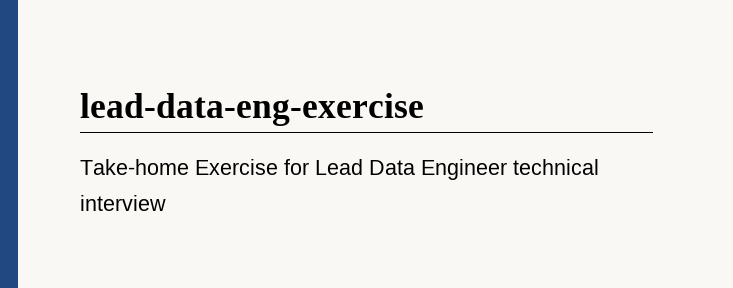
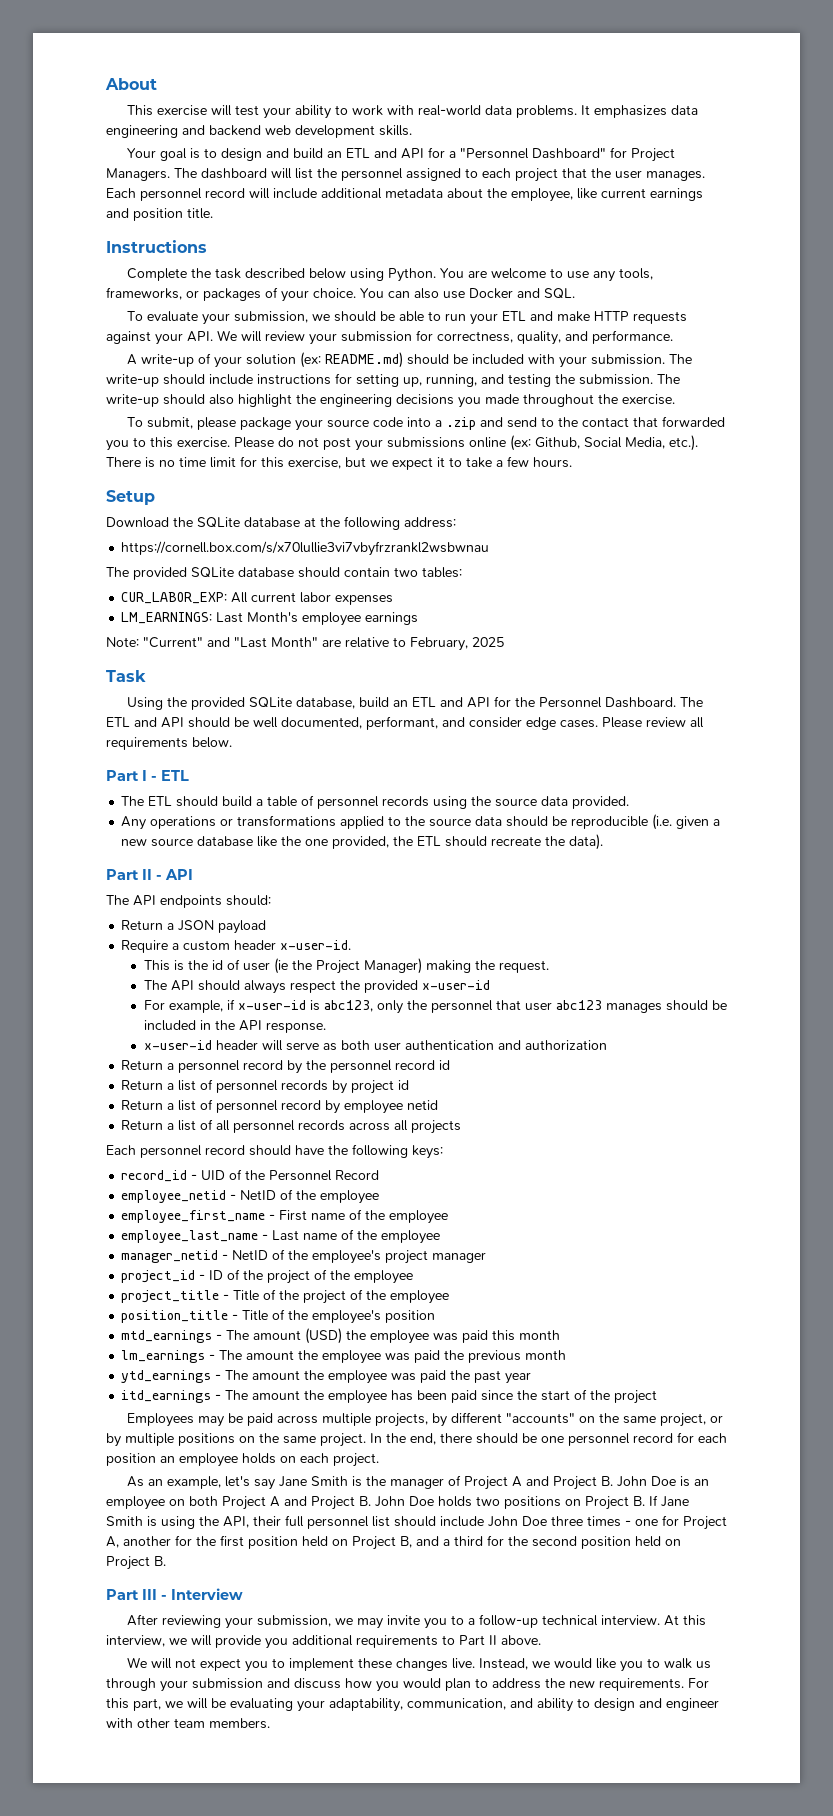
[80,93,424,126] [80,159,599,180] [80,195,166,211] lead-data-eng-exercise // Take-home Exercise for Lead Data Engineer technical interview -> [105,78,157,90] [127,105,699,119] [106,125,412,138] [127,147,676,162] [106,168,705,182] [106,188,703,202] [106,208,213,221] [106,240,207,253] [127,268,654,282] [106,287,575,302] [127,311,688,325] [106,330,673,345] [127,352,693,368] [106,373,680,387] [106,394,675,408] [127,416,726,431] [106,435,698,451] [106,456,572,470] [106,490,155,505] [106,516,456,530] [121,541,490,556] [106,567,462,580] [121,592,394,605] [121,612,419,626] [106,637,504,651] [106,670,146,682] [127,696,704,710] [106,716,704,730] [106,737,232,750] [106,770,189,781] [121,795,630,809] [121,814,721,830] [121,834,604,850] [106,869,193,880] [106,895,271,908] [121,920,267,934] [121,940,352,953] [143,958,549,974] [143,980,490,994] [143,999,727,1014] [143,1020,326,1033] [143,1040,607,1051] [121,1060,451,1074] [121,1079,410,1094] [121,1099,439,1114] [121,1119,462,1134] [106,1144,443,1159] [121,1169,380,1182] [121,1189,380,1204] [121,1209,449,1224] [121,1229,441,1244] [121,1249,487,1264] [121,1269,414,1284] [121,1289,450,1304] [121,1309,436,1324] [121,1328,561,1344] [121,1350,567,1364] [121,1370,532,1384] [121,1389,658,1404] [127,1412,724,1427] [106,1432,727,1447] [106,1453,379,1467] [127,1475,710,1490] [106,1495,689,1510] [106,1515,727,1530] [106,1535,681,1550] [106,1556,166,1570] [106,1588,243,1600] [127,1614,707,1629] [106,1635,541,1649] [127,1657,712,1672] [106,1678,709,1692] [106,1698,719,1712] [106,1718,270,1729] About // This exercise will test your ability to work with real-world data problems. It emphasizes data engineering and backend web development skills. // Your goal is to design and build an ETL and API for a "Personnel Dashboard" for Project Managers. The dashboard will list the personnel assigned to each project that the user manages. Each personnel record will include additional metadata about the employee, like current earnings and position title. // Instructions // Complete the task described below using Python. You are welcome to use any tools, frameworks, or packages of your choice. You can also use Docker and SQL. // To evaluate your submission, we should be able to run your ETL and make HTTP requests against your API. We will review your submission for correctness, quality, and performance. // A write-up of your solution (ex: README.md) should be included with your submission. The write-up should include instructions for setting up, running, and testing the submission. The write-up should also highlight the engineering decisions you made throughout the exercise. // To submit, please package your source code into a .zip and send to the contact that forwarded you to this exercise. Please do not post your submissions online (ex: Github, Social Media, etc.). There is no time limit for this exercise, but we expect it to take a few hours. // Setup // Download the SQLite database at the following address: // https://cornell.box.com/s/x70lullie3vi7vbyfrzrankl2wsbwnau // The provided SQLite database should contain two tables: // CUR_LABOR_EXP: All current labor expenses // LM_EARNINGS: Last Month's employee earnings // Note: "Current" and "Last Month" are relative to February, 2025 // Task // Using the provided SQLite database, build an ETL and API for the Personnel Dashboard. The ETL and API should be well documented, performant, and consider edge cases. Please review all requirements below. // Part I - ETL // The ETL should build a table of personnel records using the source data provided. // Any operations or transformations applied to the source data should be reproducible (i.e. given a new source database like the one provided, the ETL should recreate the data). // Part II - API // The API endpoints should: // Return a JSON payload // Require a custom header x-user-id. // This is the id of user (ie the Project Manager) making the request. // The API should always respect the provided x-user-id // For example, if x-user-id is abc123, only the personnel that user abc123 manages should be included in the API response. // x-user-id header will serve as both user authentication and authorization // Return a personnel record by the personnel record id // Return a list of personnel records by project id // Return a list of personnel record by employee netid // Return a list of all personnel records across all projects // Each personnel record should have the following keys: // record_id - UID of the Personnel Record // employee_netid - NetID of the employee // employee_first_name - First name of the employee // employee_last_name - Last name of the employee // manager_netid - NetID of the employee's project manager // project_id - ID of the project of the employee // project_title - Title of the project of the employee // position_title - Title of the employee's position // mtd_earnings - The amount (USD) the employee was paid this month // lm_earnings - The amount the employee was paid the previous month // ytd_earnings - The amount the employee was paid the past year // itd_earnings - The amount the employee has been paid since the start of the project // Employees may be paid across multiple projects, by different "accounts" on the same project, or by multiple positions on the same project. In the end, there should be one personnel record for each position an employee holds on each project. // As an example, let's say Jane Smith is the manager of Project A and Project B. John Doe is an employee on both Project A and Project B. John Doe holds two positions on Project B. If Jane Smith is using the API, their full personnel list should include John Doe three times - one for Project A, another for the first position held on Project B, and a third for the second position held on Project B. // Part III - Interview // After reviewing your submission, we may invite you to a follow-up technical interview. At this interview, we will provide you additional requirements to Part II above. // We will not expect you to implement these changes live. Instead, we would like you to walk us through your submission and discuss how you would plan to address the new requirements. For this part, we will be evaluating your adaptability, communication, and ability to design and engineer with other team members.

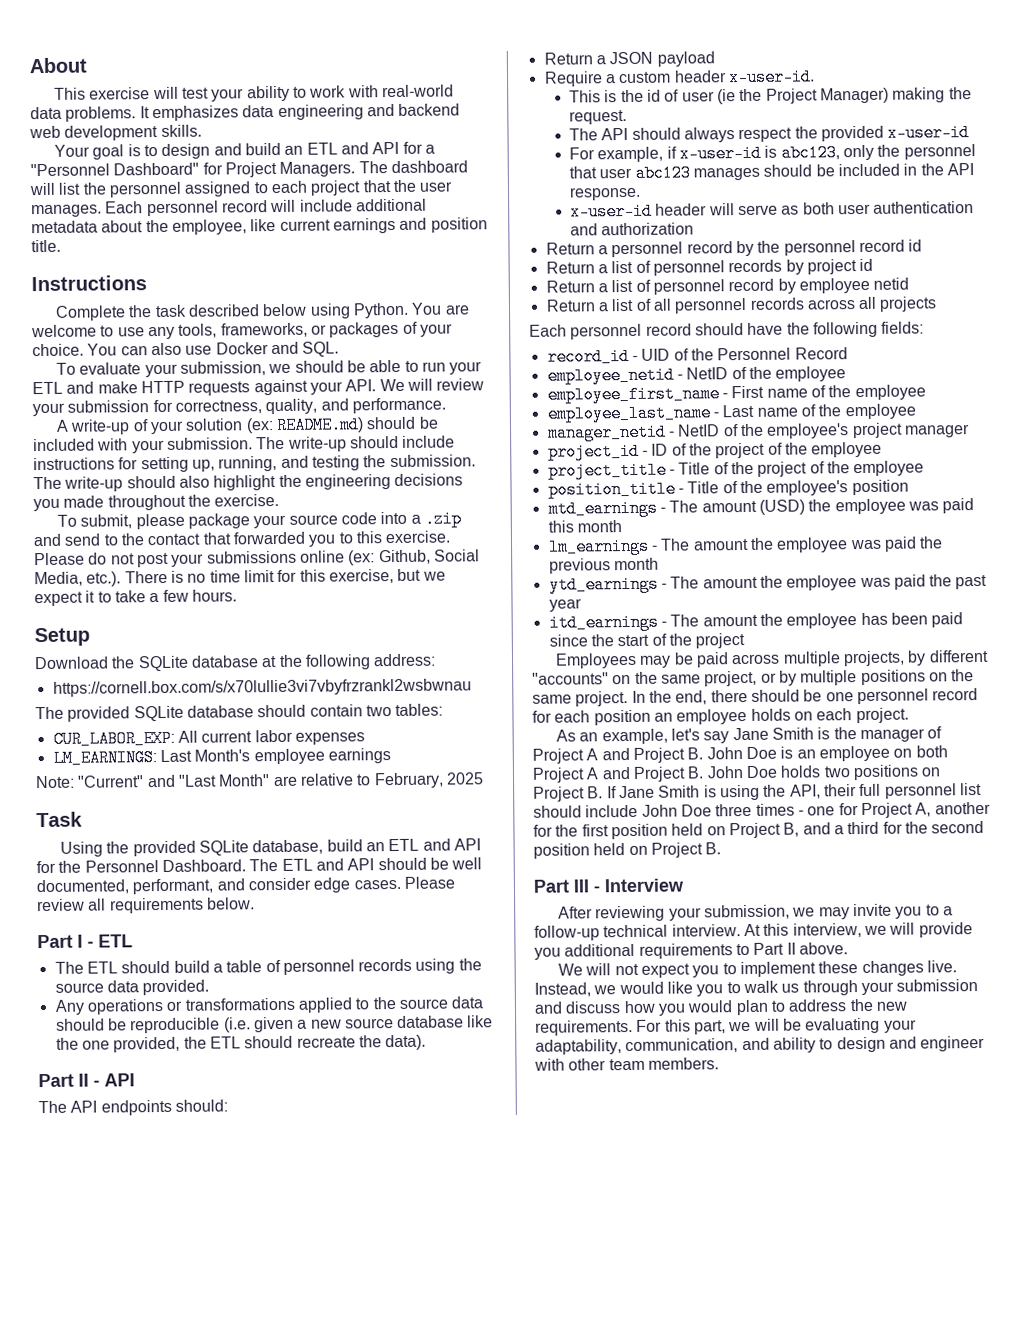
[412,1145,443,1159] keys: -> [881,321,925,334] fields:

